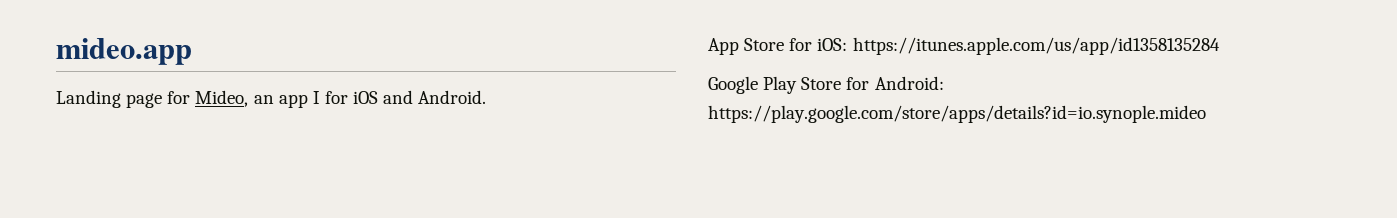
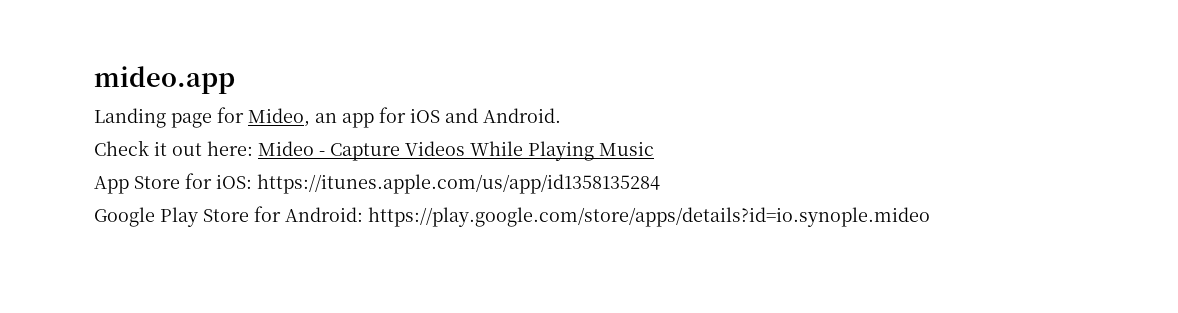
[312,91,320,104] I -> (374, 120) none
(487, 97) none -> [94,140,654,161] // Check it out here: Mideo - Capture Videos While Playing Music

